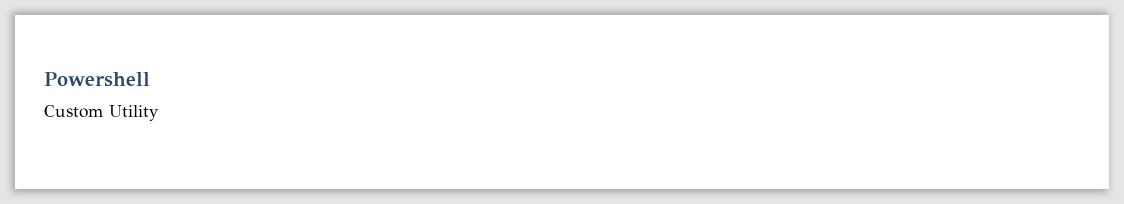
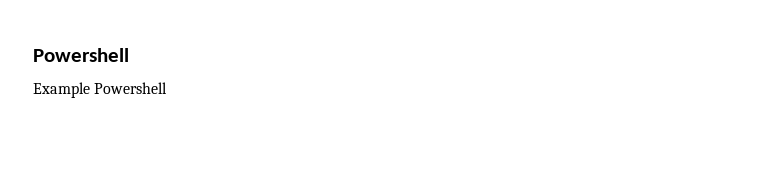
[44,105,159,121] Custom Utility -> [33,82,168,98] Example Powershell

